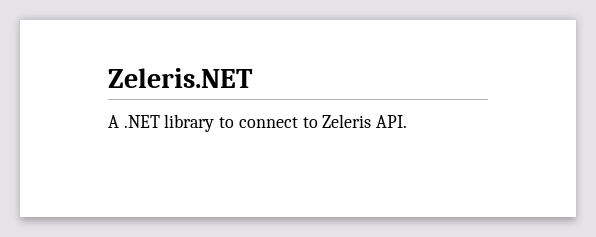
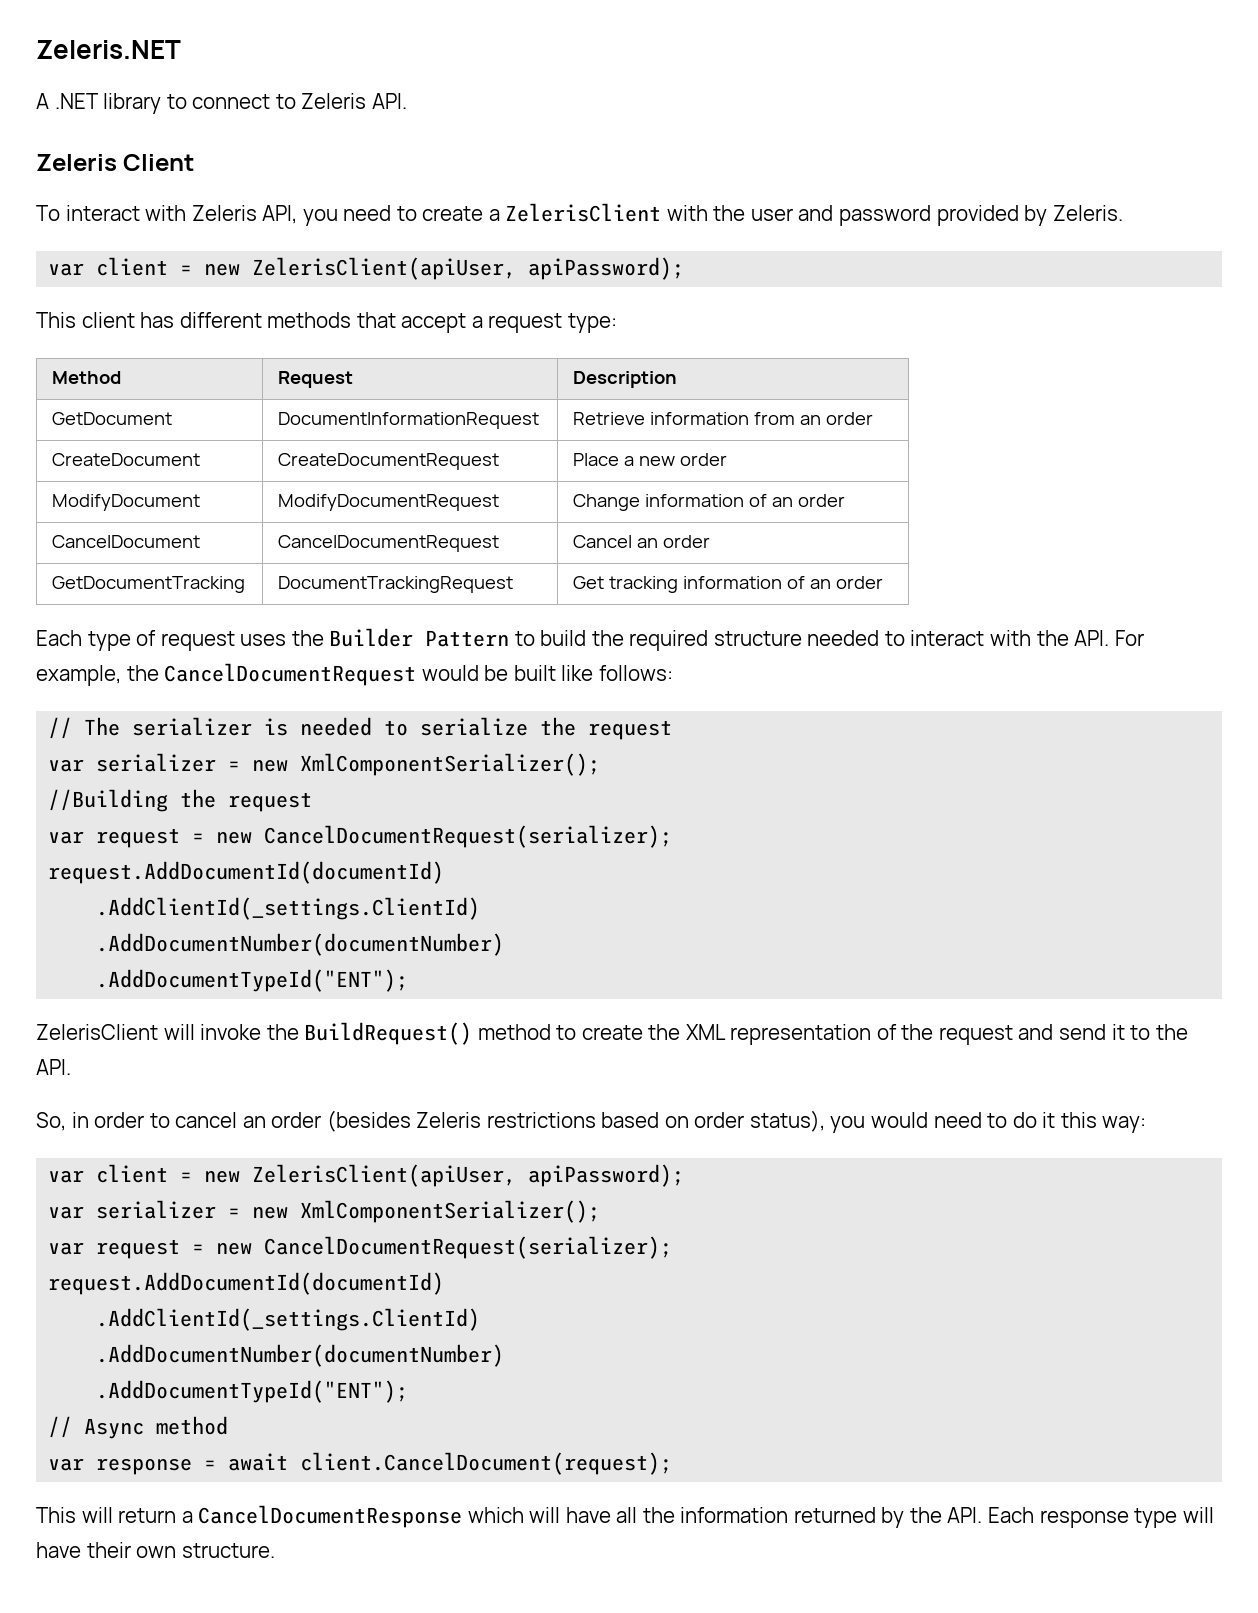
(408, 121) none -> [36,154,195,171] [36,203,1123,226] [48,257,685,280] [36,312,617,333] [52,371,122,384] [278,371,354,388] [573,371,678,388] [52,412,173,425] [278,412,540,429] [573,412,874,425] [52,453,201,466] [278,453,500,470] [573,453,728,466] [52,494,201,511] [278,494,500,511] [573,494,846,511] [52,535,201,548] [278,535,500,552] [573,535,711,548] [52,576,246,593] [278,576,514,593] [573,576,884,593] [36,628,1144,651] [36,663,673,686] [48,717,673,740] [48,753,601,776] [48,789,313,812] [48,825,673,848] [48,861,445,884] [96,897,481,920] [96,933,505,956] [96,969,409,992] [36,1022,1188,1045] [36,1059,71,1075] [36,1110,1147,1133] [48,1164,685,1187] [48,1200,601,1223] [48,1236,673,1259] [48,1272,445,1295] [96,1308,481,1331] [96,1344,505,1367] [96,1380,409,1403] [48,1416,229,1439] [48,1452,673,1475] [36,1505,1214,1528] [36,1542,275,1558] // Zeleris Client // To interact with Zeleris API, you need to create a ZelerisClient with the user and password provided by Zeleris. // var client = new ZelerisClient(apiUser, apiPassword); // This client has different methods that accept a request type: // Method | Request | Description // GetDocument | DocumentInformationRequest | Retrieve information from an order // CreateDocument | CreateDocumentRequest | Place a new order // ModifyDocument | ModifyDocumentRequest | Change information of an order // CancelDocument | CancelDocumentRequest | Cancel an order // GetDocumentTracking | DocumentTrackingRequest | Get tracking information of an order // Each type of request uses the Builder Pattern to build the required structure needed to interact with the API. For example, the CancelDocumentRequest would be built like follows: // // The serializer is needed to serialize the request // var serializer = new XmlComponentSerializer(); // //Building the request // var request = new CancelDocumentRequest(serializer); // request.AddDocumentId(documentId) // .AddClientId(_settings.ClientId) // .AddDocumentNumber(documentNumber) // .AddDocumentTypeId("ENT"); // ZelerisClient will invoke the BuildRequest() method to create the XML representation of the request and send it to the API. // So, in order to cancel an order (besides Zeleris restrictions based on order status), you would need to do it this way: // var client = new ZelerisClient(apiUser, apiPassword); // var serializer = new XmlComponentSerializer(); // var request = new CancelDocumentRequest(serializer); // request.AddDocumentId(documentId) // .AddClientId(_settings.ClientId) // .AddDocumentNumber(documentNumber) // .AddDocumentTypeId("ENT"); // // Async method // var response = await client.CancelDocument(request); // This will return a CancelDocumentResponse which will have all the information returned by the API. Each response type will have their own structure.

